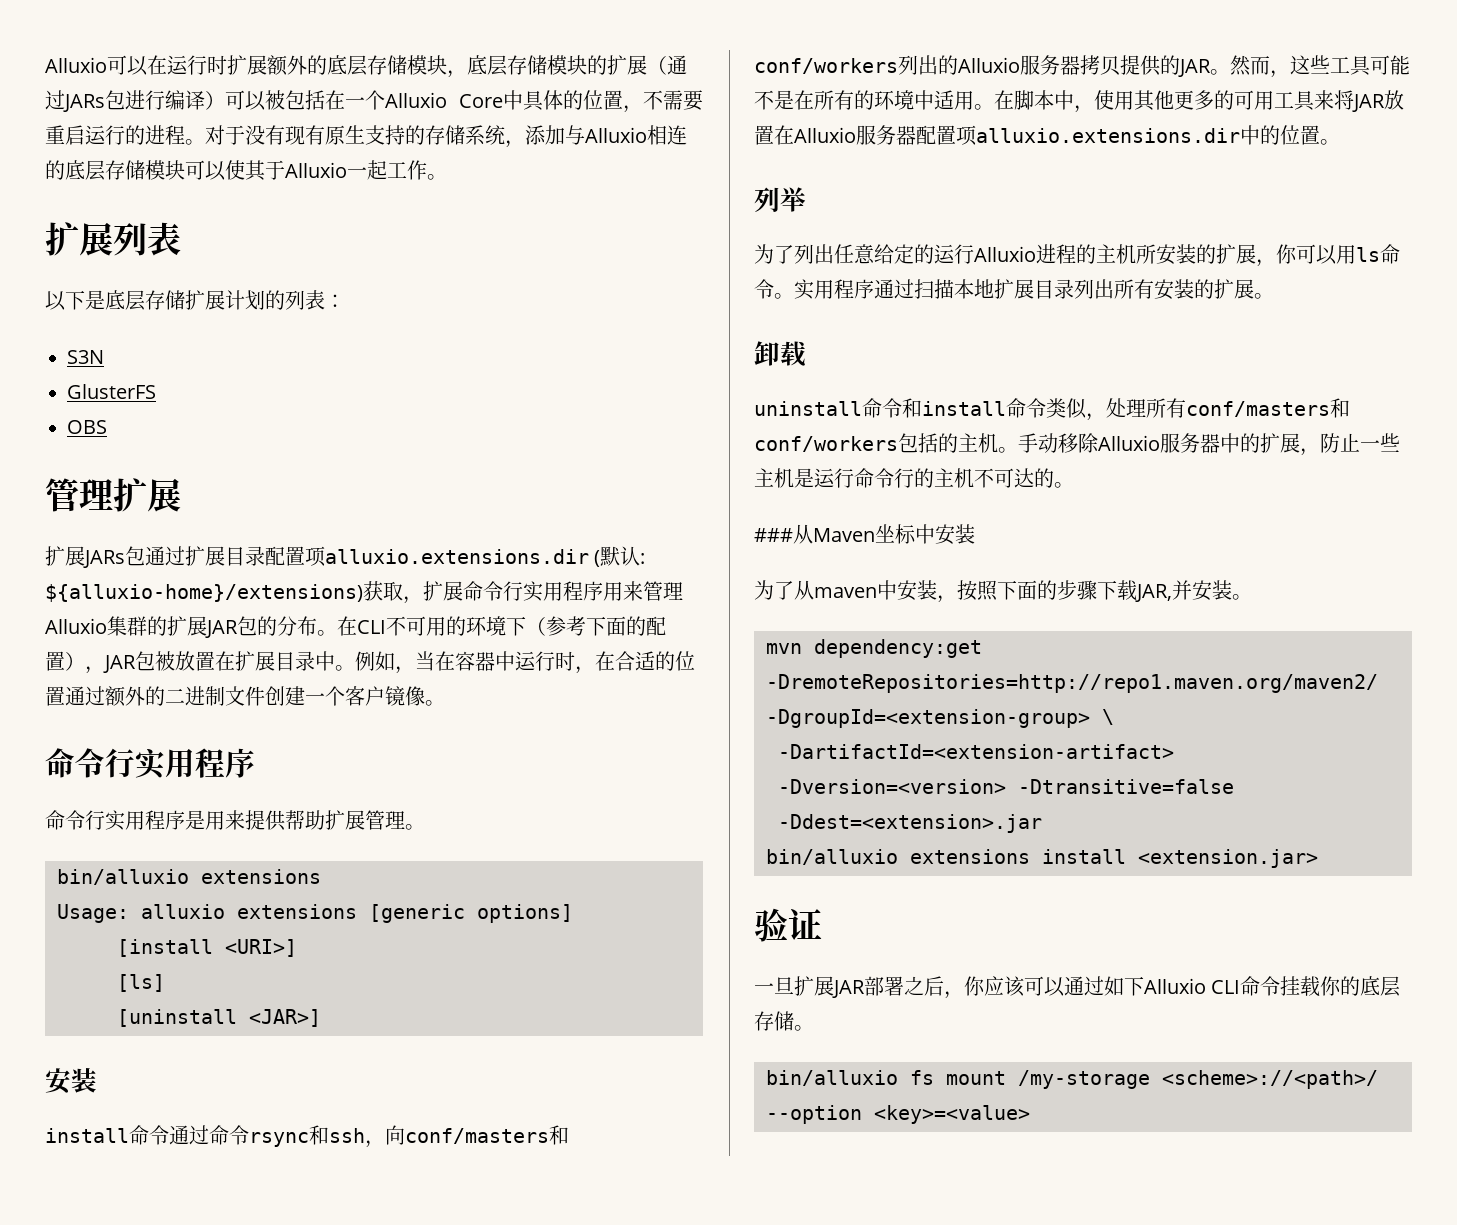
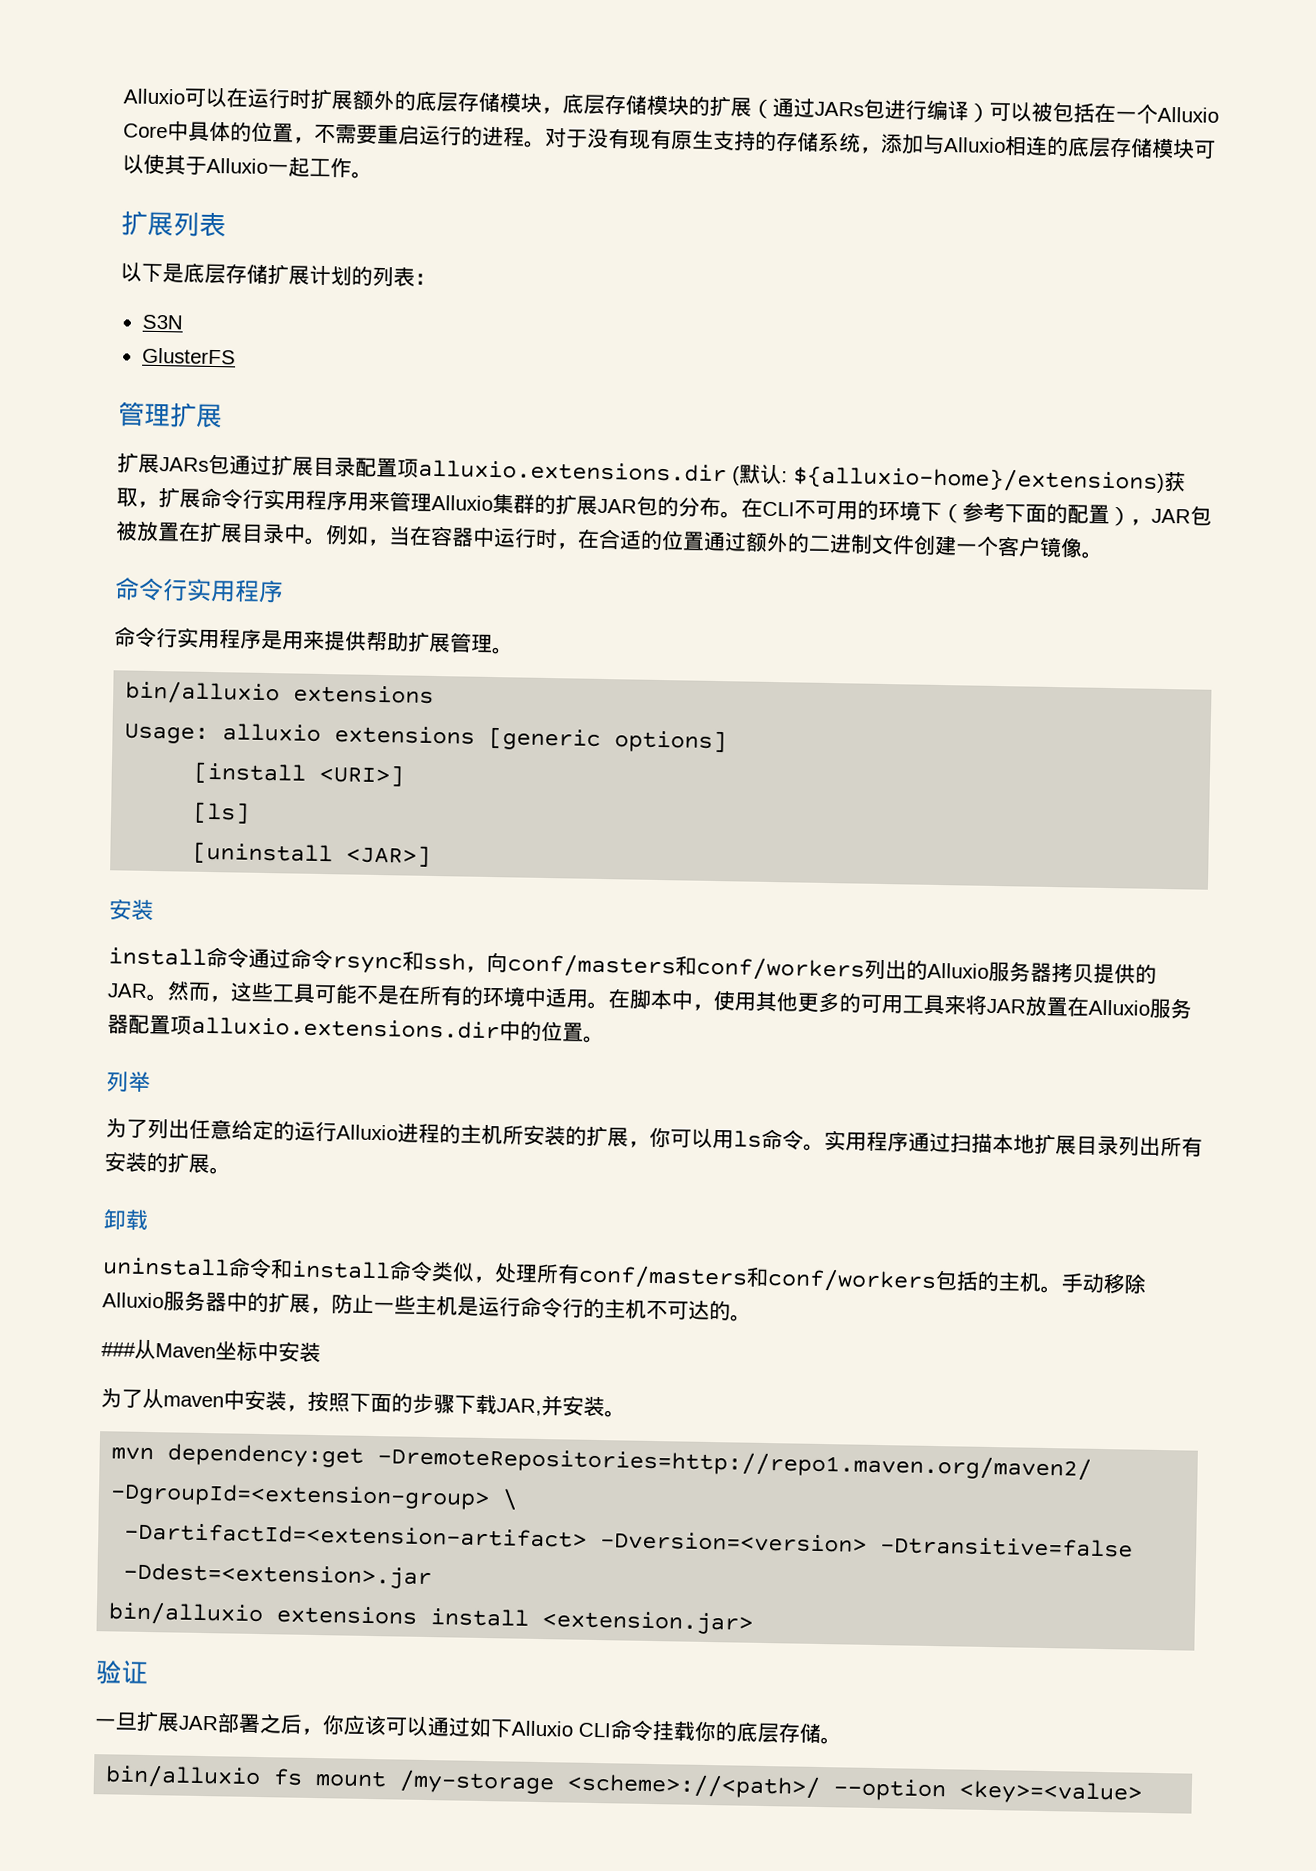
[67,420,107,434] // OBS -> (236, 356) none

